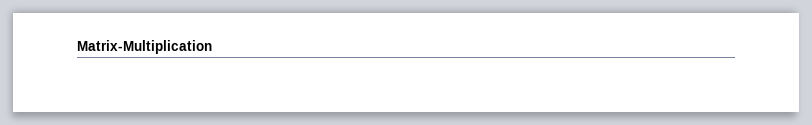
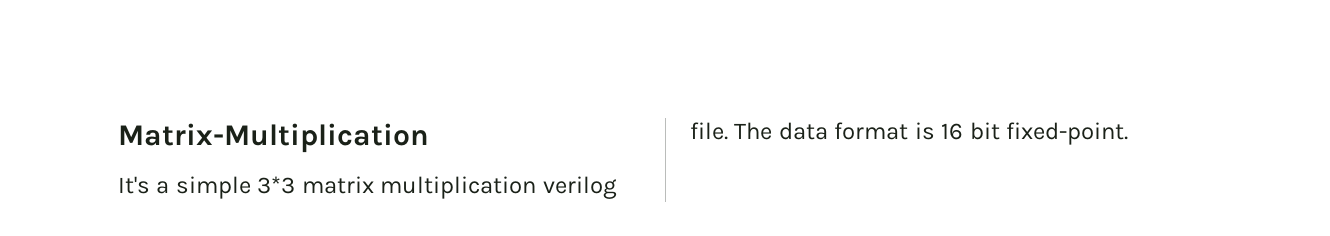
(212, 47) none -> [118,176,617,199] [690,122,1129,145] // It's a simple 3*3 matrix multiplication verilog file. The data format is 16 bit fixed-point.

